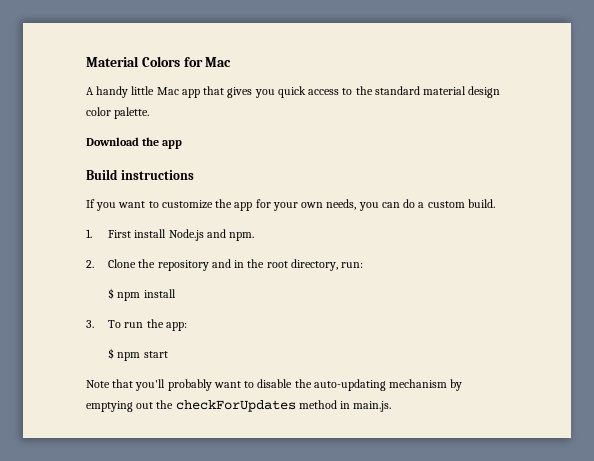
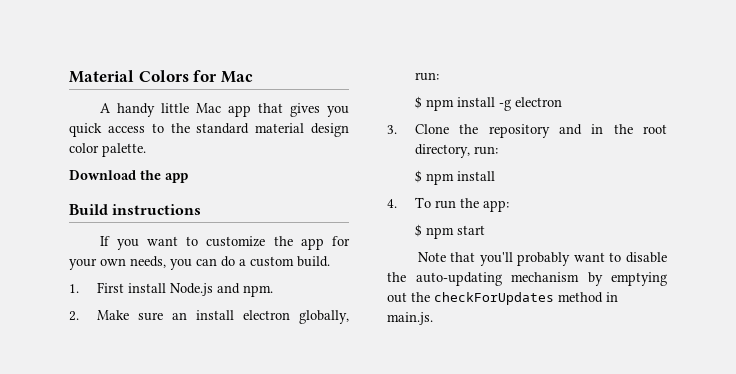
(94, 264) none -> [96,310,349,324] [414,72,439,81] [414,96,562,111] [387,125,397,134] Make sure an install electron globally, run: // $ npm install -g electron // 3.
[86,320,94,328] 3. -> [387,199,397,208] 4.

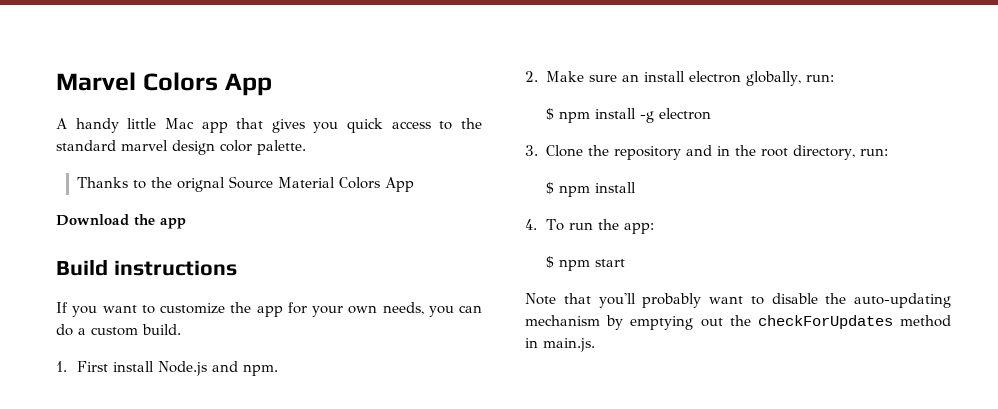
[69,70,253,83] Material Colors for Mac -> [56,72,272,96] Marvel Colors App
[255,123,305,133] material -> [121,140,168,151] marvel
(146, 150) none -> [76,176,414,192] // Thanks to the orignal Source Material Colors App

